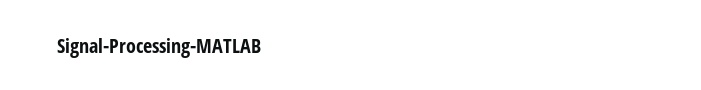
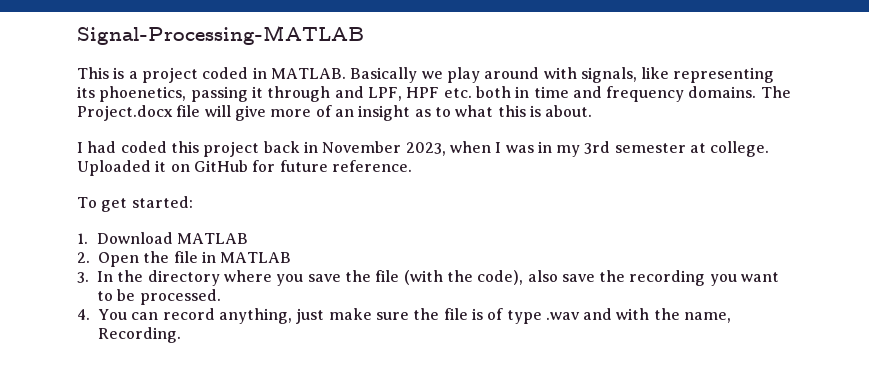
(261, 48) none -> [77,67,775,83] [77,86,791,102] [77,105,593,121] [77,141,770,157] [77,160,412,176] [77,196,193,212] [77,232,248,244] [77,251,292,267] [77,270,780,286] [97,289,221,305] [77,308,732,324] [98,327,181,343] // This is a project coded in MATLAB. Basically we play around with signals, like representing its phoenetics, passing it through and LPF, HPF etc. both in time and frequency domains. The Project.docx file will give more of an insight as to what this is about. // I had coded this project back in November 2023, when I was in my 3rd semester at college. Uploaded it on GitHub for future reference. // To get started: // 1. Download MATLAB // 2. Open the file in MATLAB // 3. In the directory where you save the file (with the code), also save the recording you want to be processed. // 4. You can record anything, just make sure the file is of type .wav and with the name, Recording.

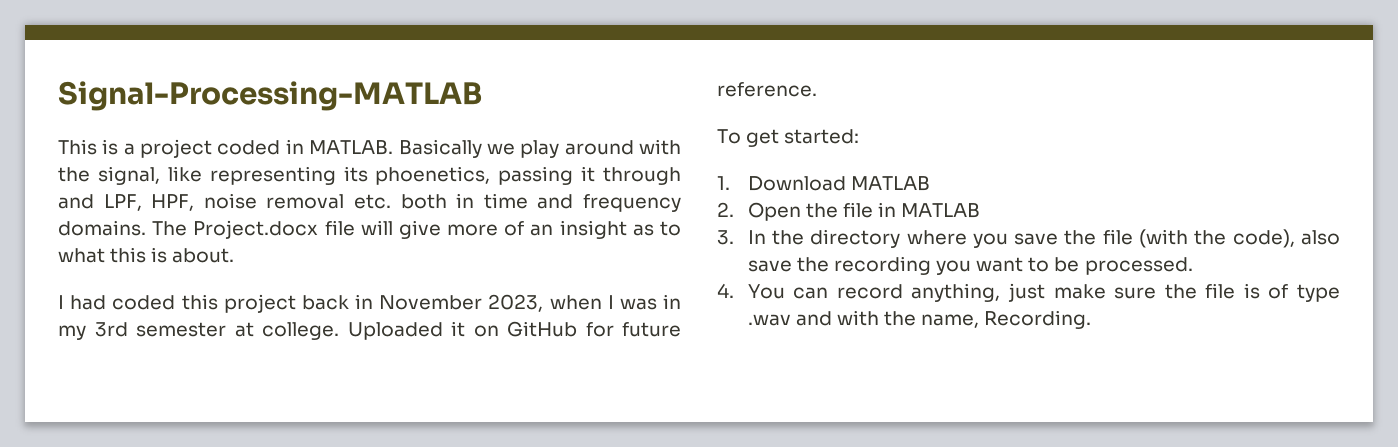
[580,67,637,83] signals, -> [58,166,160,185] the signal,
[406,87,440,98] HPF -> [151,193,345,211] HPF, noise removal

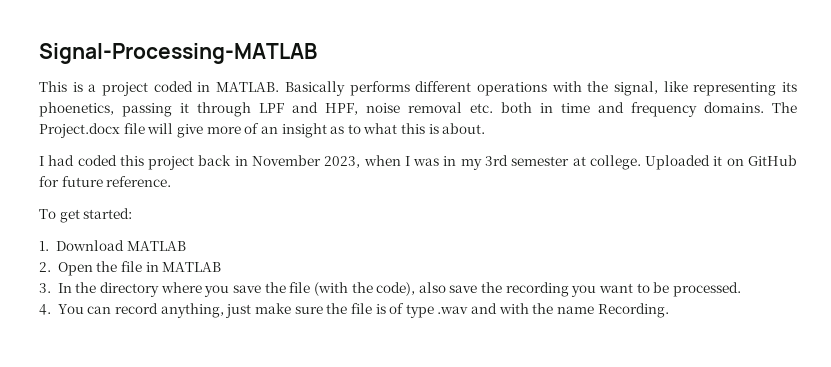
[486,140,634,158] we play around -> [349,81,547,96] performs different operations
[58,194,142,211] and LPF, -> [259,102,318,113] LPF and
[921,314,980,328] name, -> [557,306,595,314] name

